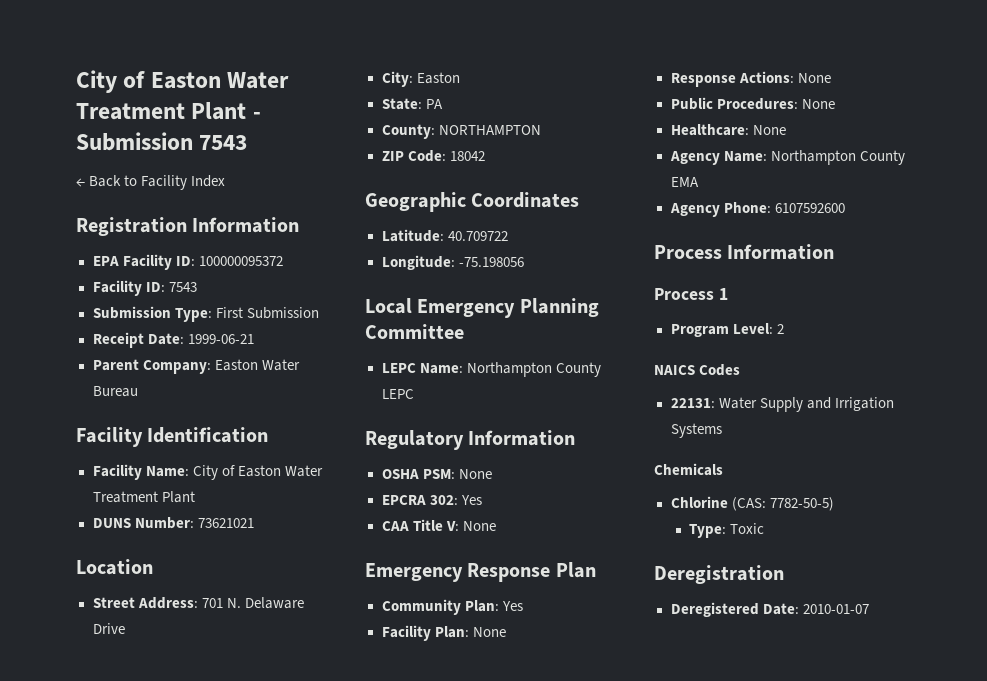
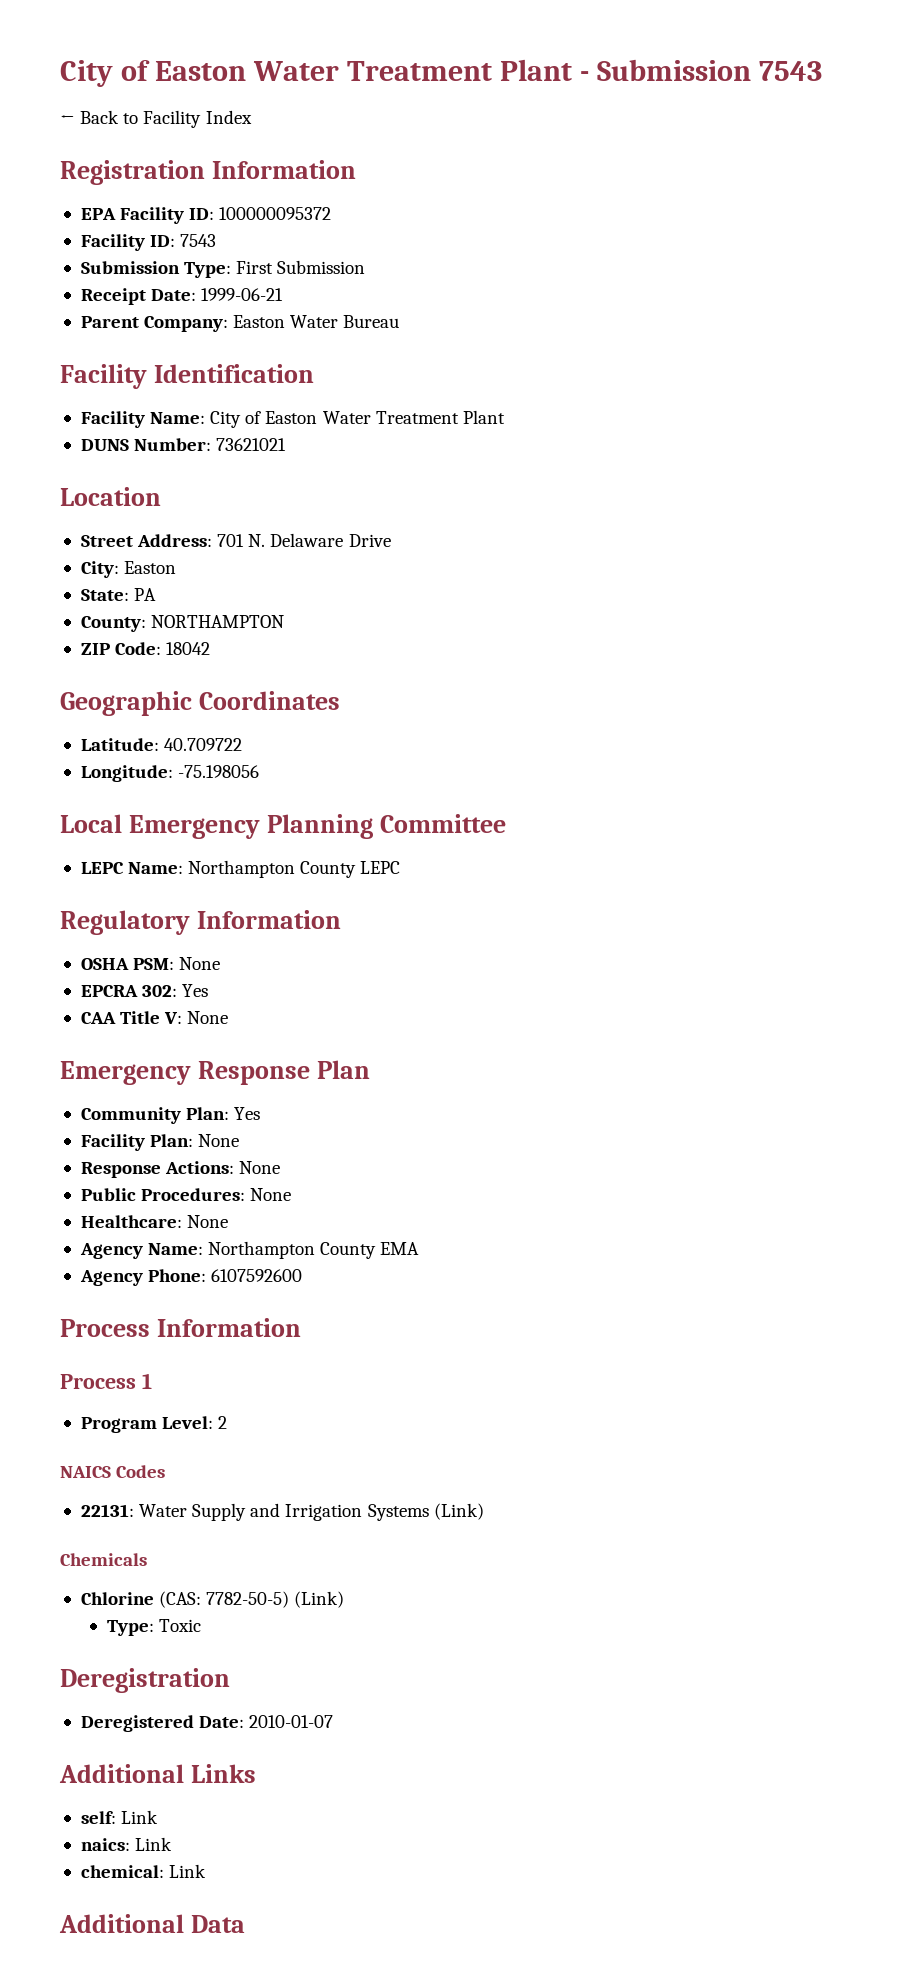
(722, 430) none -> [433,1503,484,1520] (Link)
(834, 504) none -> [294,1591,345,1608] (Link)
(869, 609) none -> [59,1764,256,1783] [80,1810,159,1824] [80,1837,173,1851] [80,1864,207,1878] [59,1914,245,1933] // Additional Links // self: Link // naics: Link // chemical: Link // Additional Data

